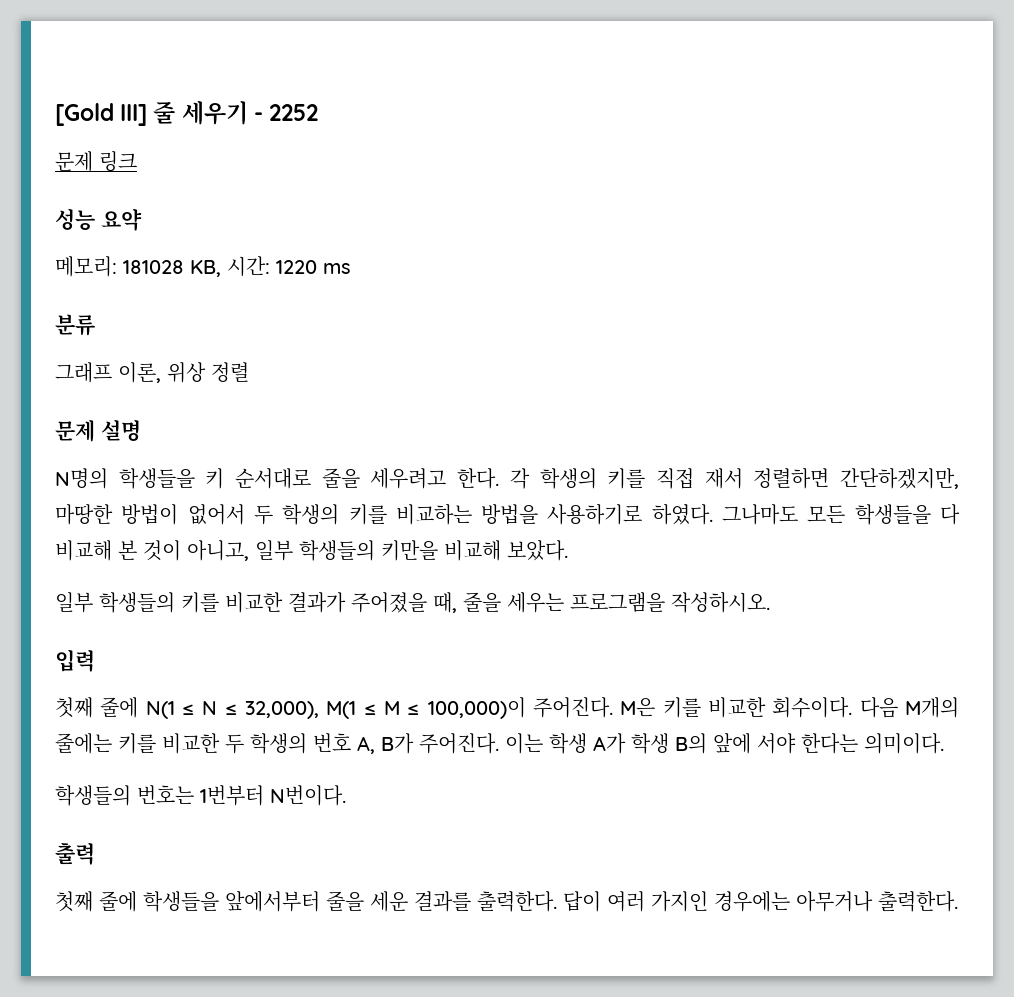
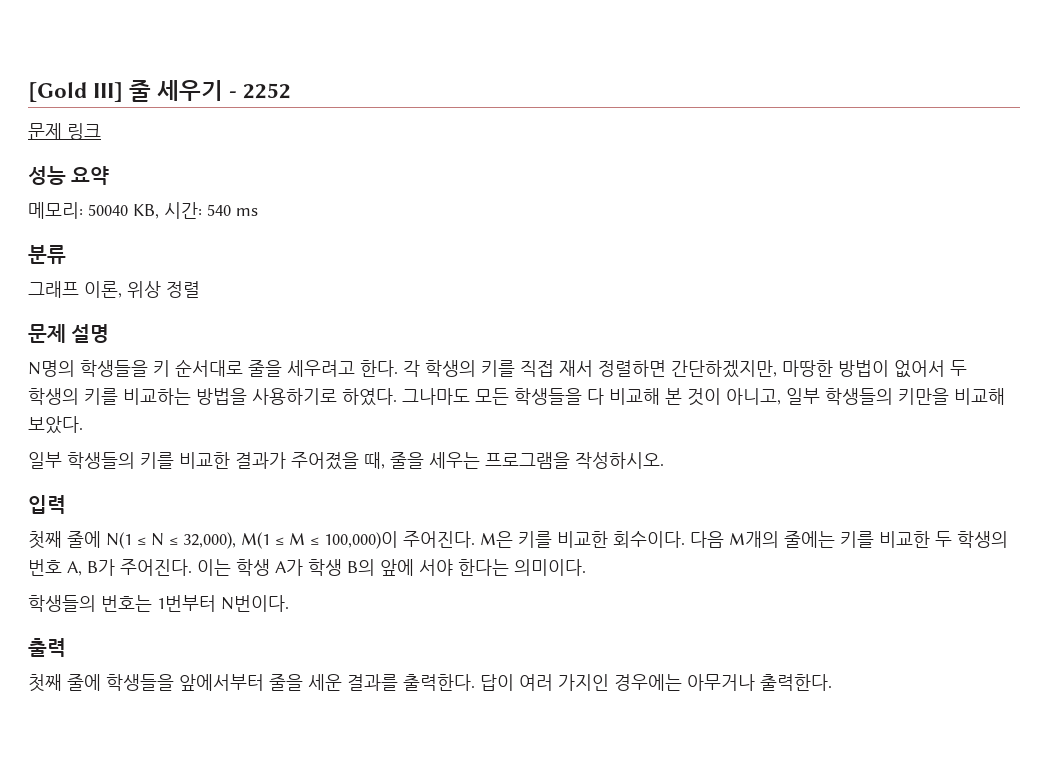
[123,260,184,274] 181028 -> [88,204,128,216] 50040
[276,260,317,274] 1220 -> [207,204,231,216] 540

